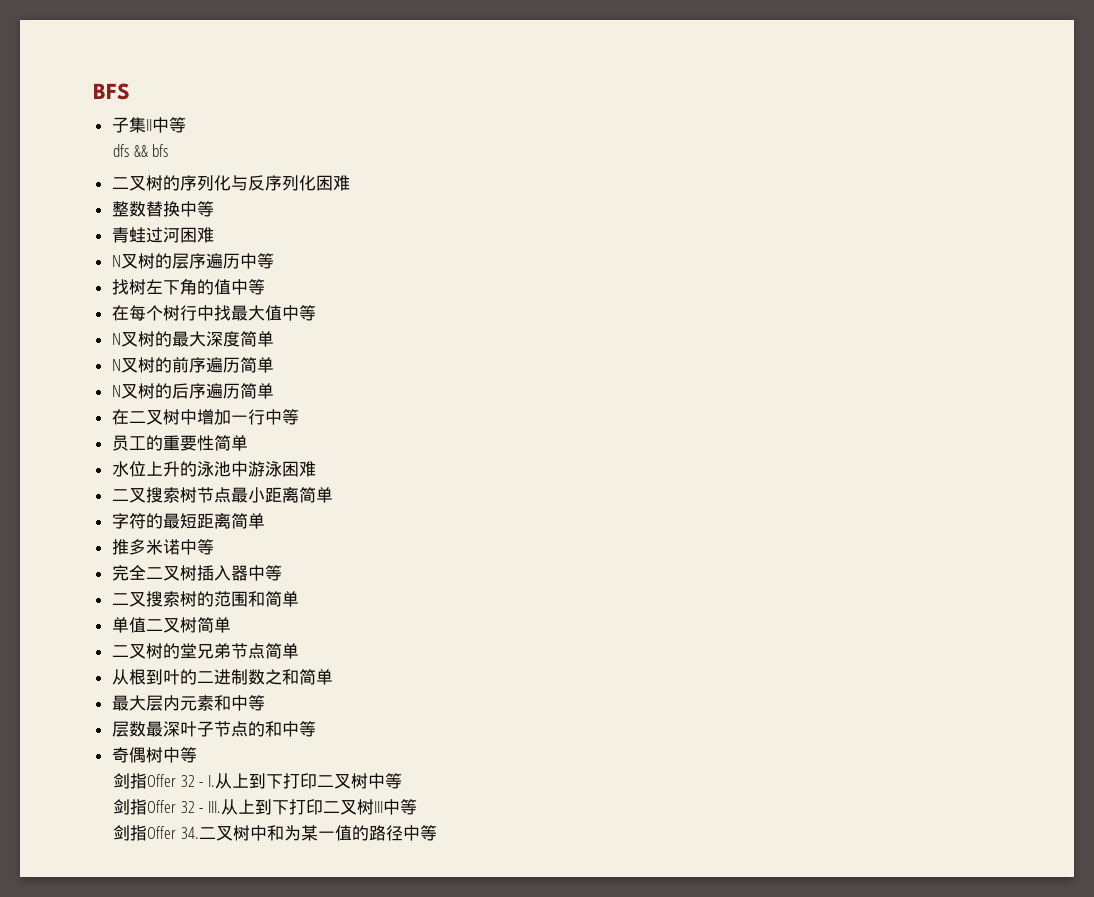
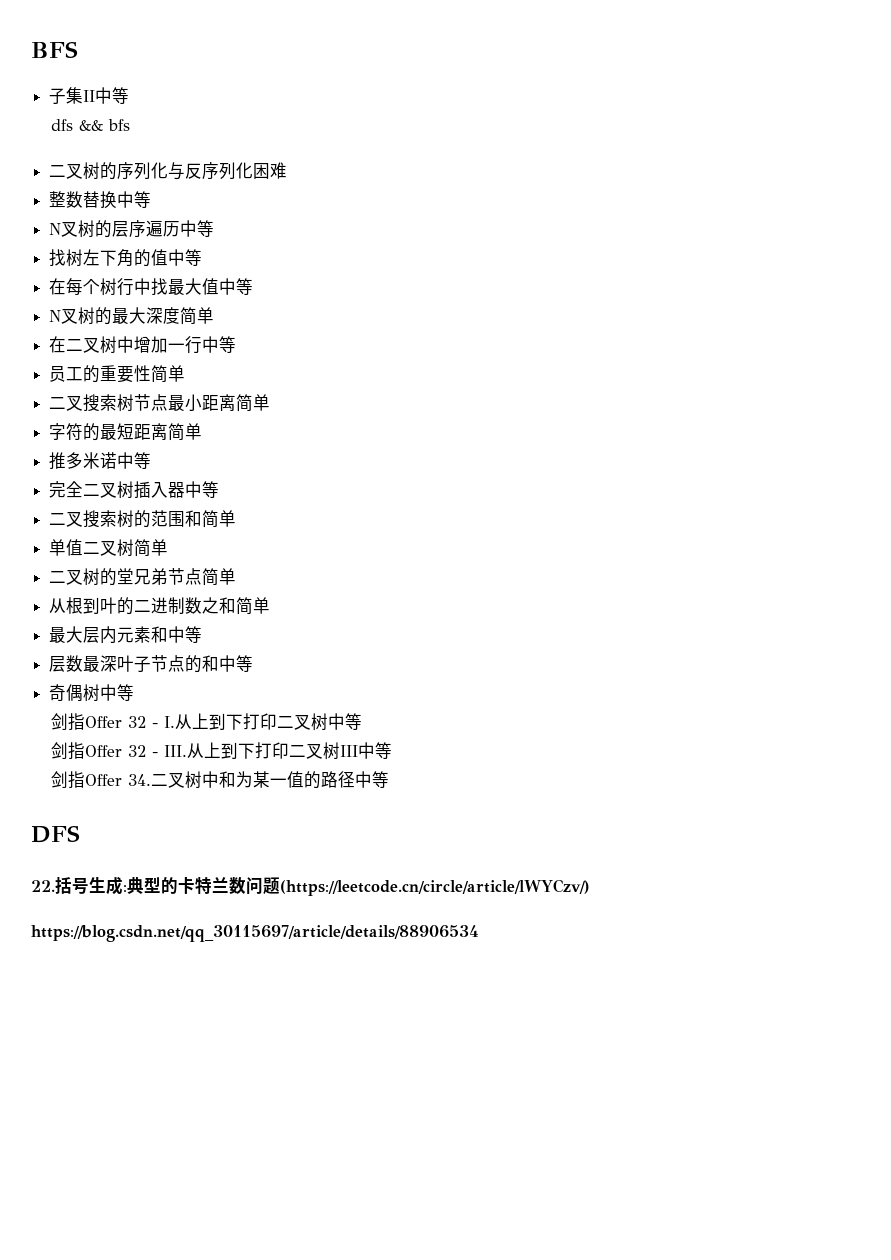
[111,227,214,243] // 青蛙过河困难 -> (152, 199) none
[111,357,274,373] [111,383,274,399] // N叉树的前序遍历简单 // N叉树的后序遍历简单 -> (215, 315) none
[111,461,316,477] // 水位上升的泳池中游泳困难 -> (186, 373) none
(437, 833) none -> [31,825,80,843] [31,876,590,896] [31,925,479,942] // DFS // 22.括号生成:典型的卡特兰数问题(https://leetcode.cn/circle/article/lWYCzv/) // https://blog.csdn.net/qq_30115697/article/details/88906534

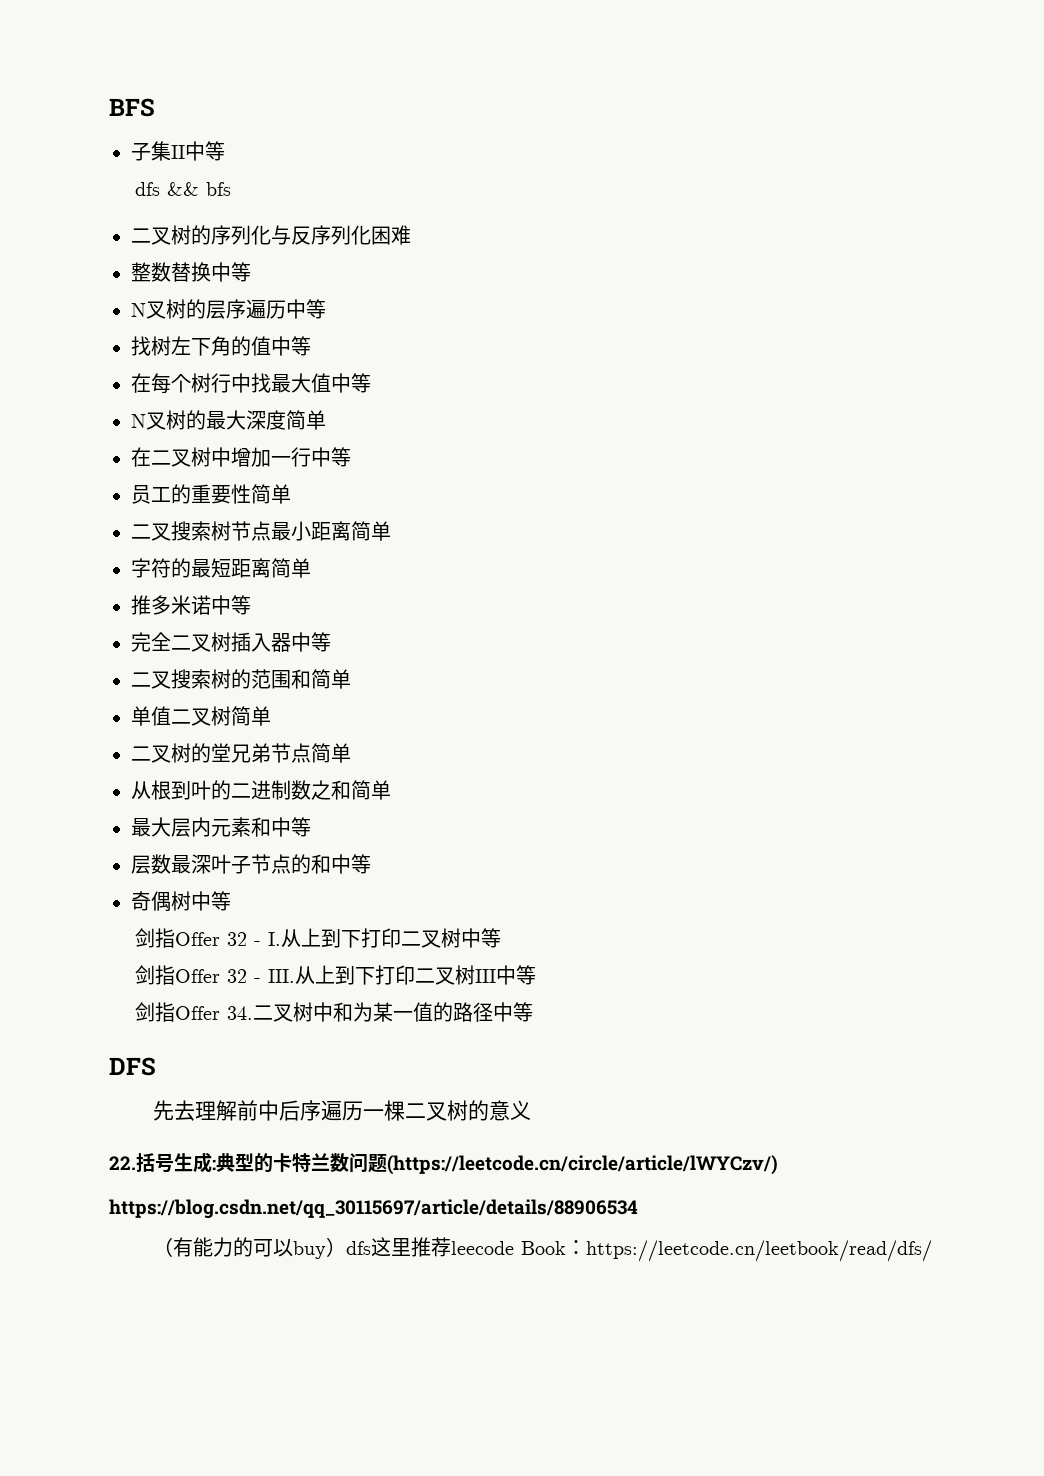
(80, 834) none -> [153,1100,532,1121] // 先去理解前中后序遍历一棵二叉树的意义
(479, 933) none -> [153,1237,933,1262] // （有能力的可以buy）dfs这里推荐leecode Book：https://leetcode.cn/leetbook/read/dfs/

